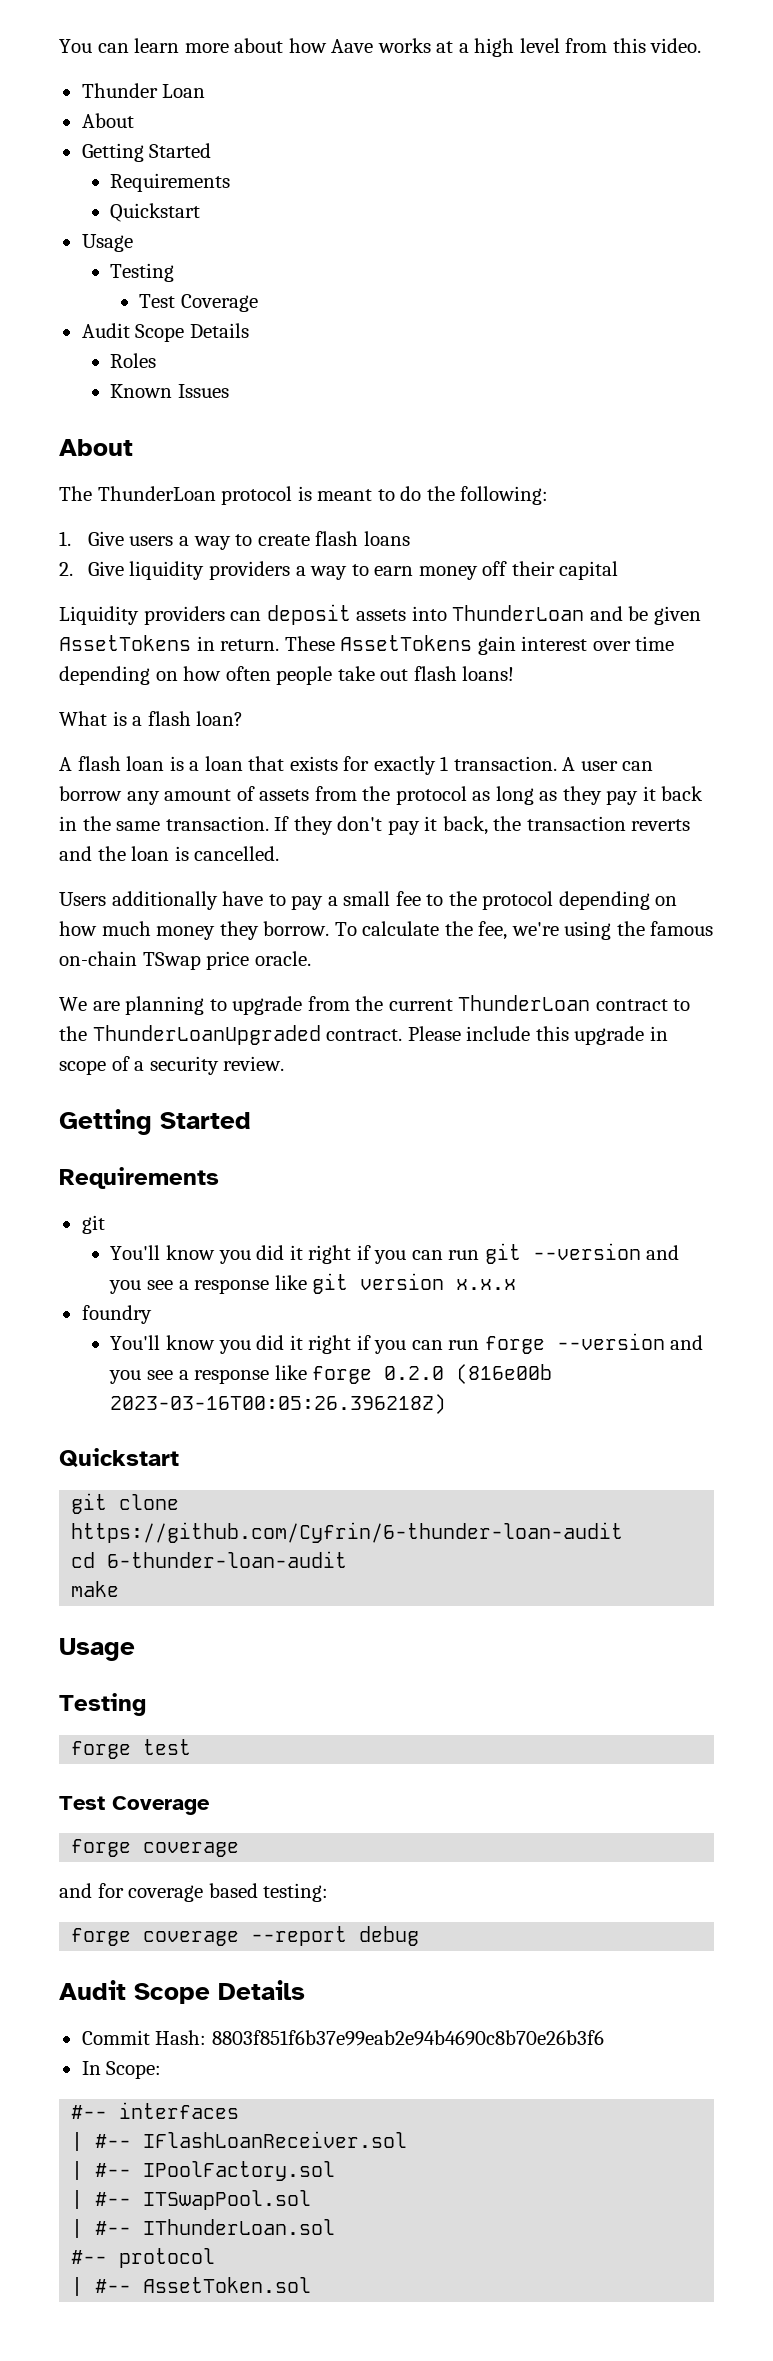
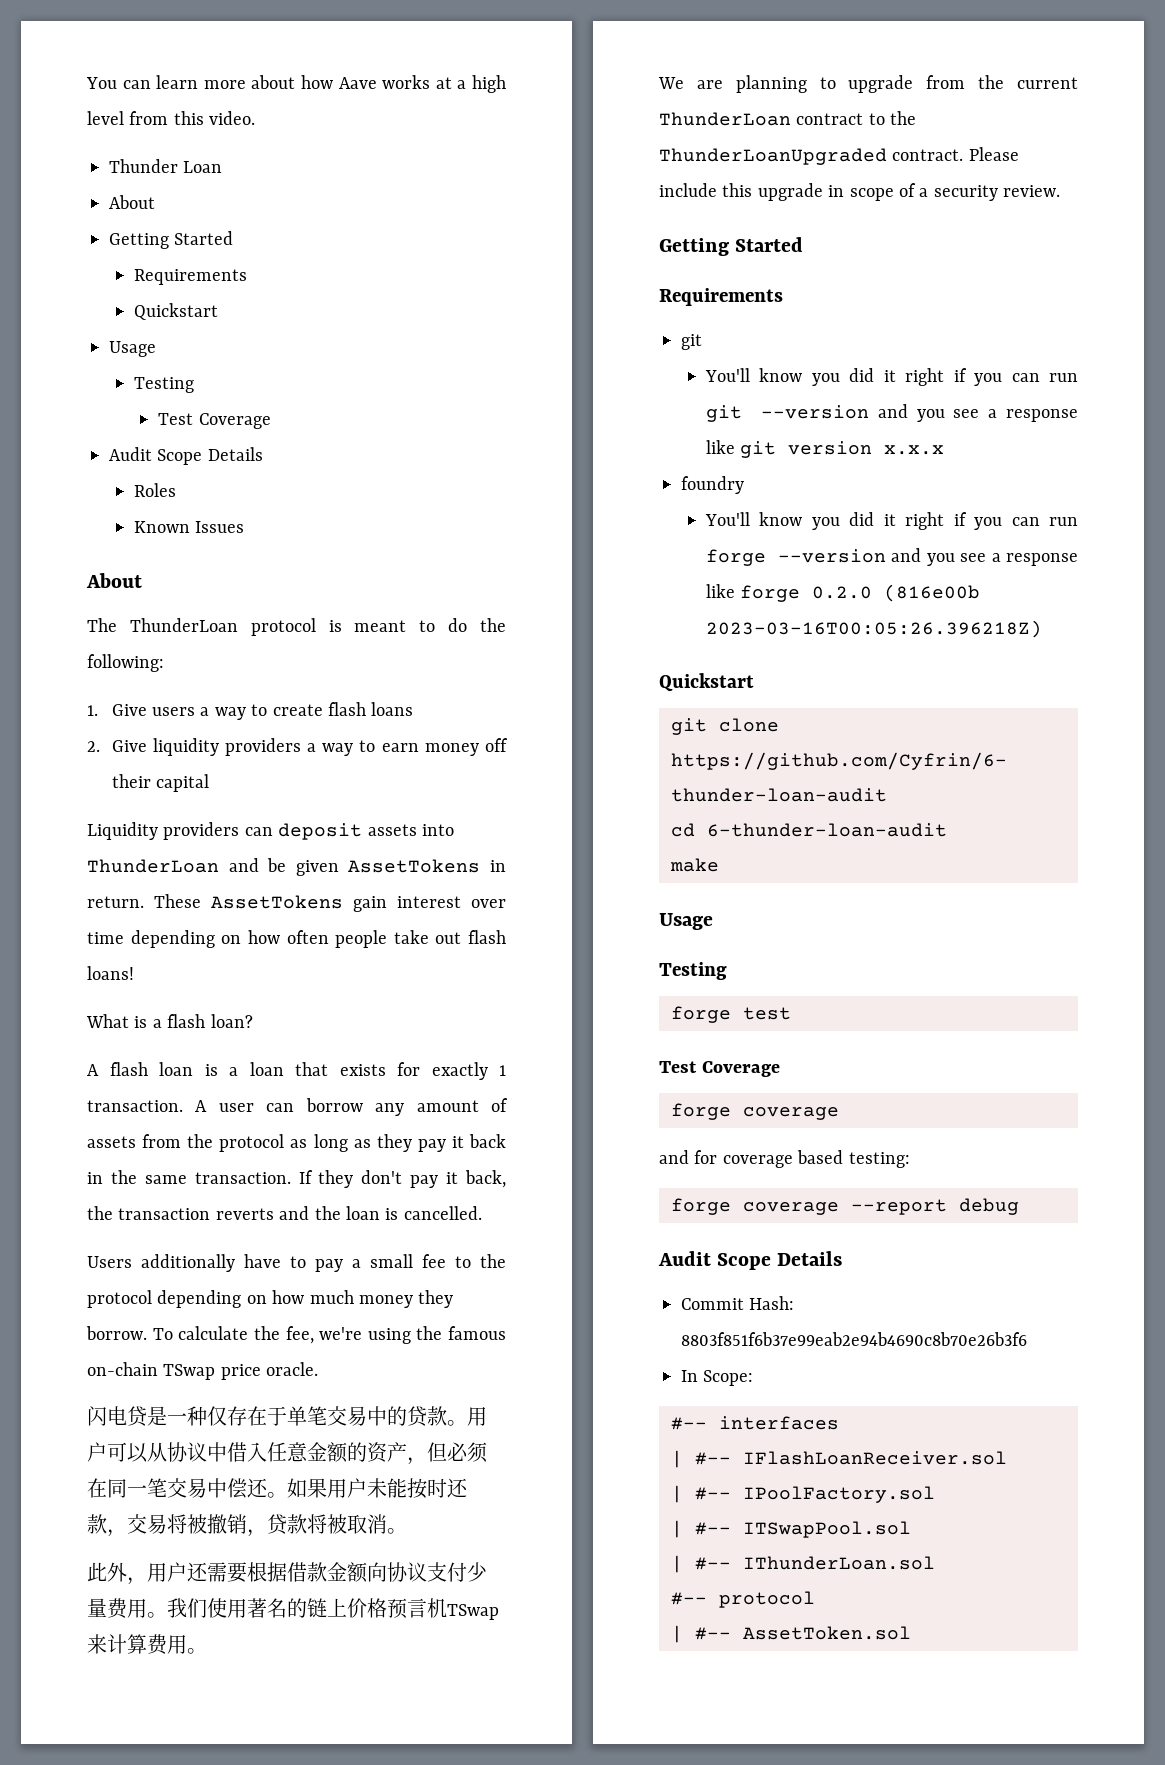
(311, 958) none -> [87,1406,487,1427] [87,1442,488,1465] [87,1478,468,1499] [87,1514,407,1537] [87,1562,487,1585] [87,1598,499,1620] [87,1634,207,1655] // 闪电贷是一种仅存在于单笔交易中的贷款。用户可以从协议中借入任意金额的资产，但必须在同一笔交易中偿还。如果用户未能按时还款，交易将被撤销，贷款将被取消。 // 此外，用户还需要根据借款金额向协议支付少量费用。我们使用著名的链上价格预言机TSwap来计算费用。

